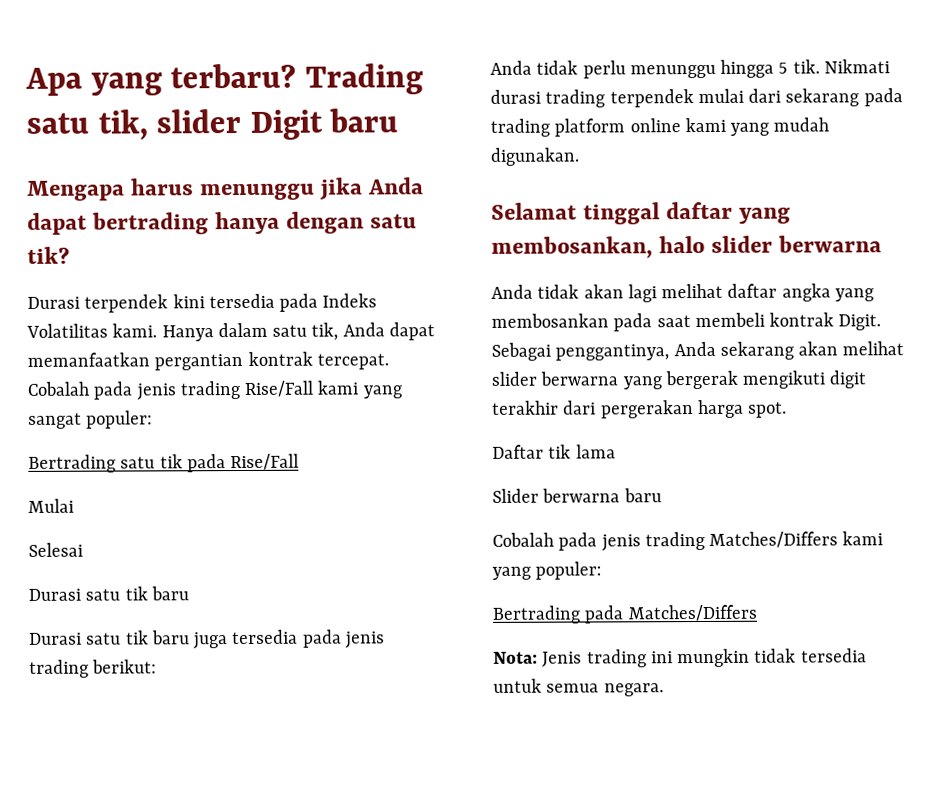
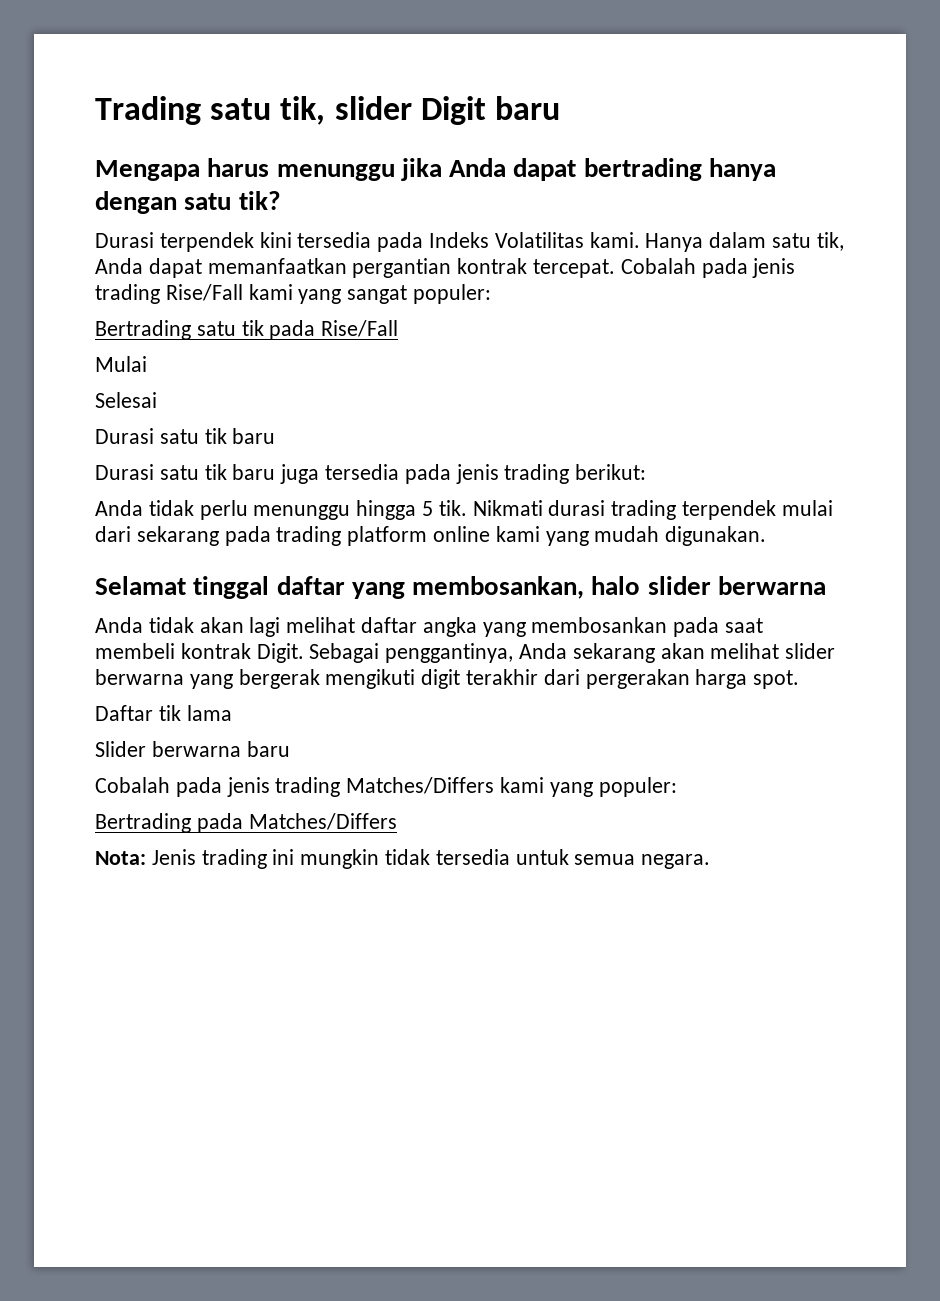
[25,63,297,96] Apa yang terbaru? -> (95, 110) none

